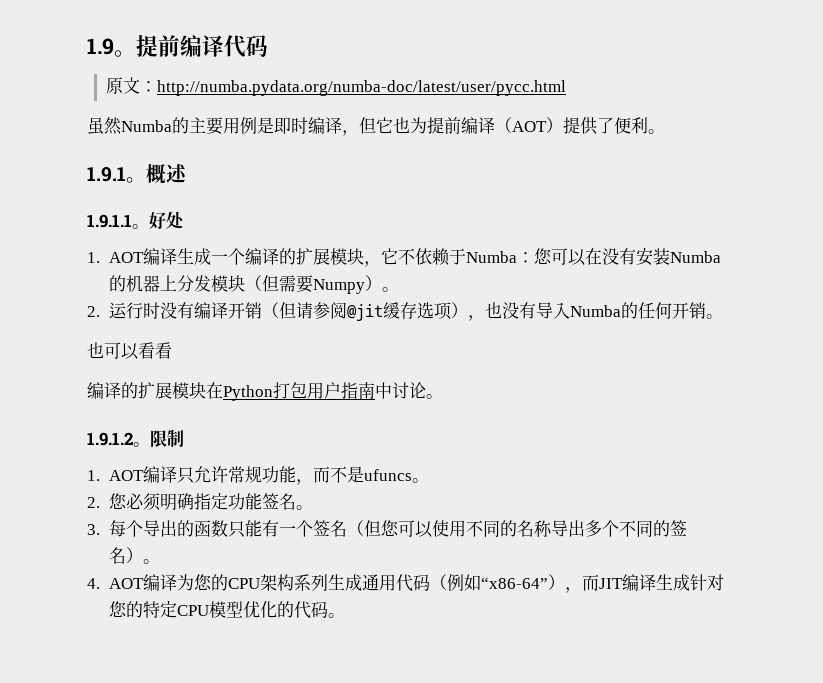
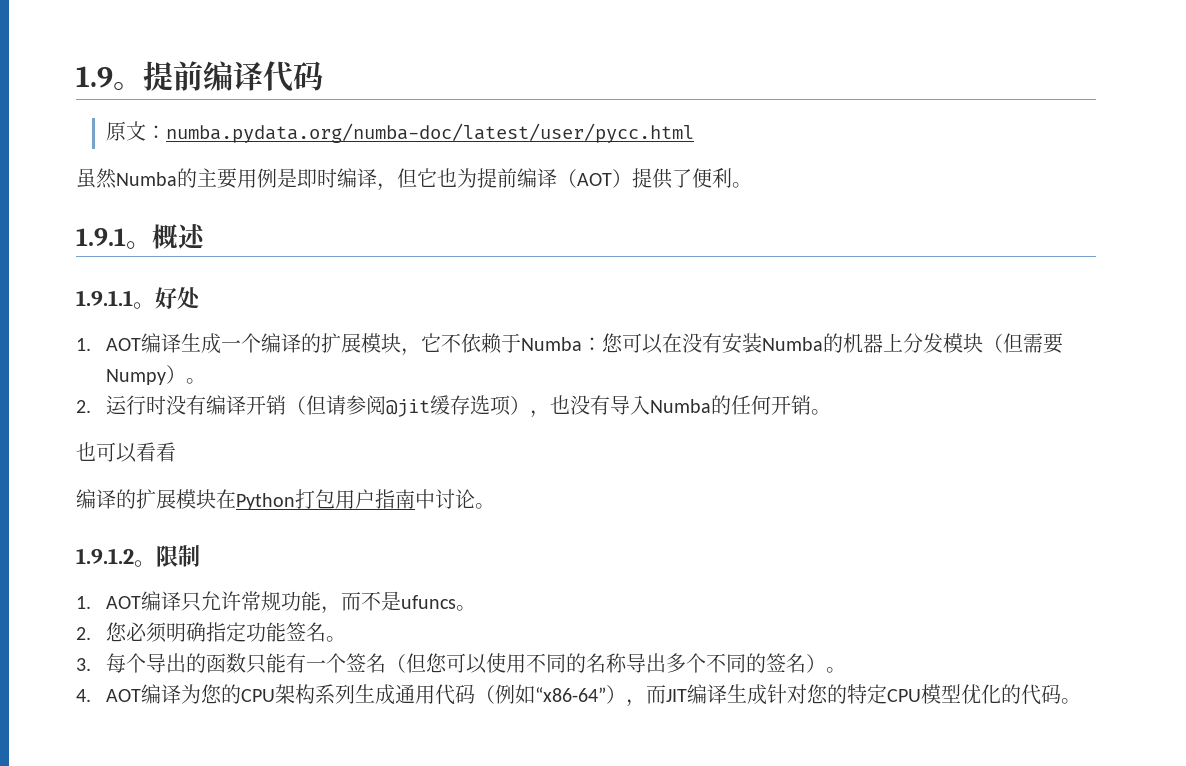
[157,80,567,96] http://numba.pydata.org/numba-doc/latest/user/pycc.html -> [166,123,695,143] numba.pydata.org/numba-doc/latest/user/pycc.html

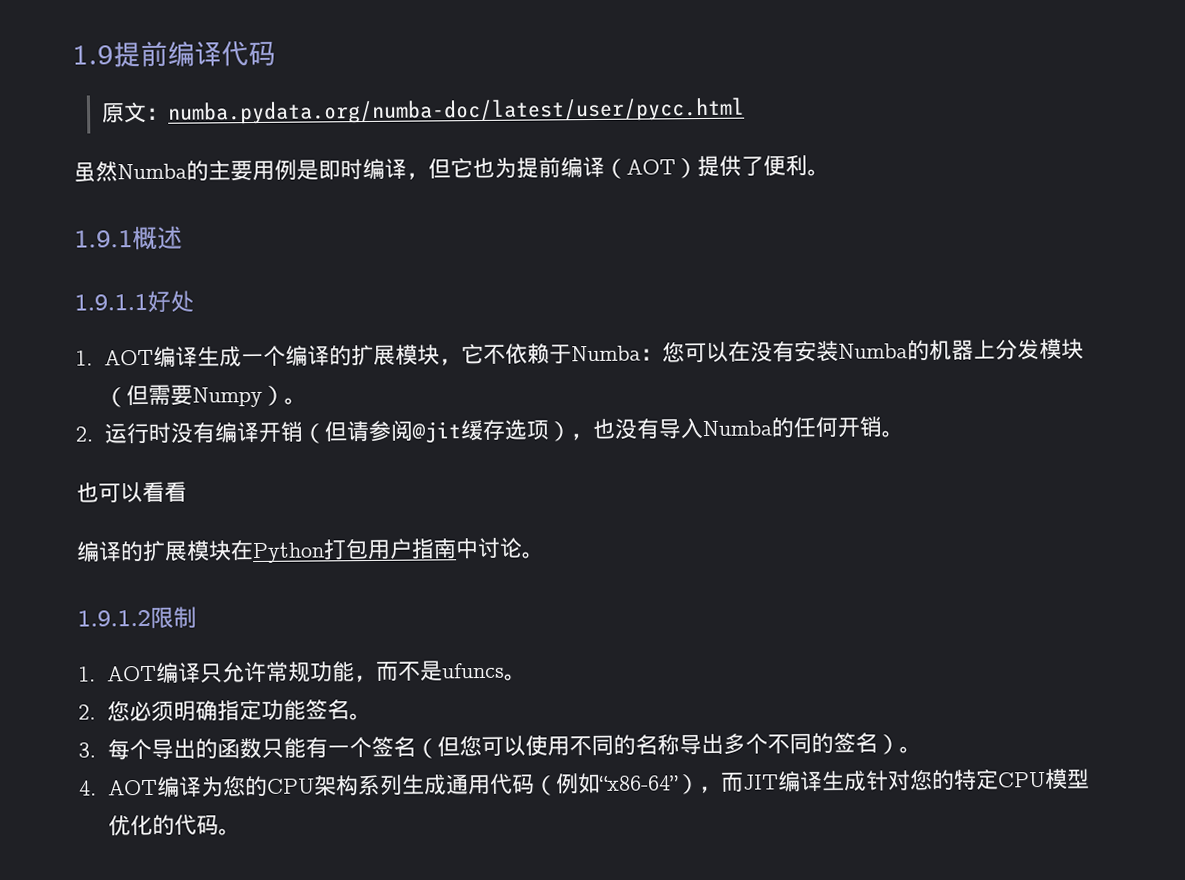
[113,81,143,91] 。 -> (114, 55) none
[126,241,152,249] 。 -> (133, 239) none
[133,302,155,309] 。 -> (148, 302) none
[134,560,156,567] 。 -> (151, 618) none

